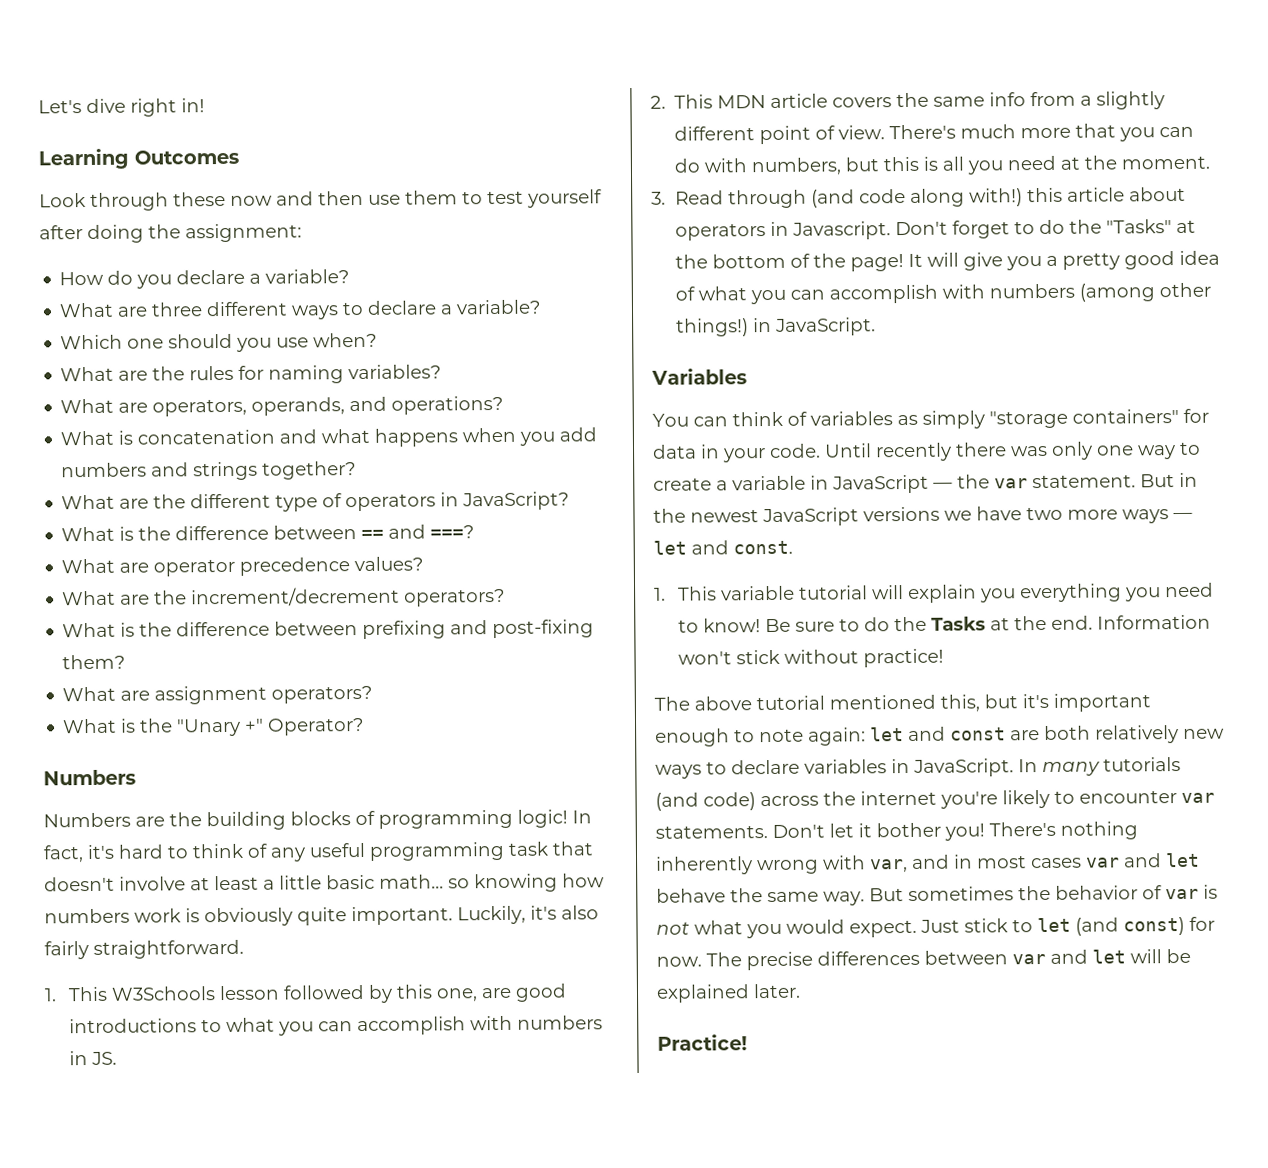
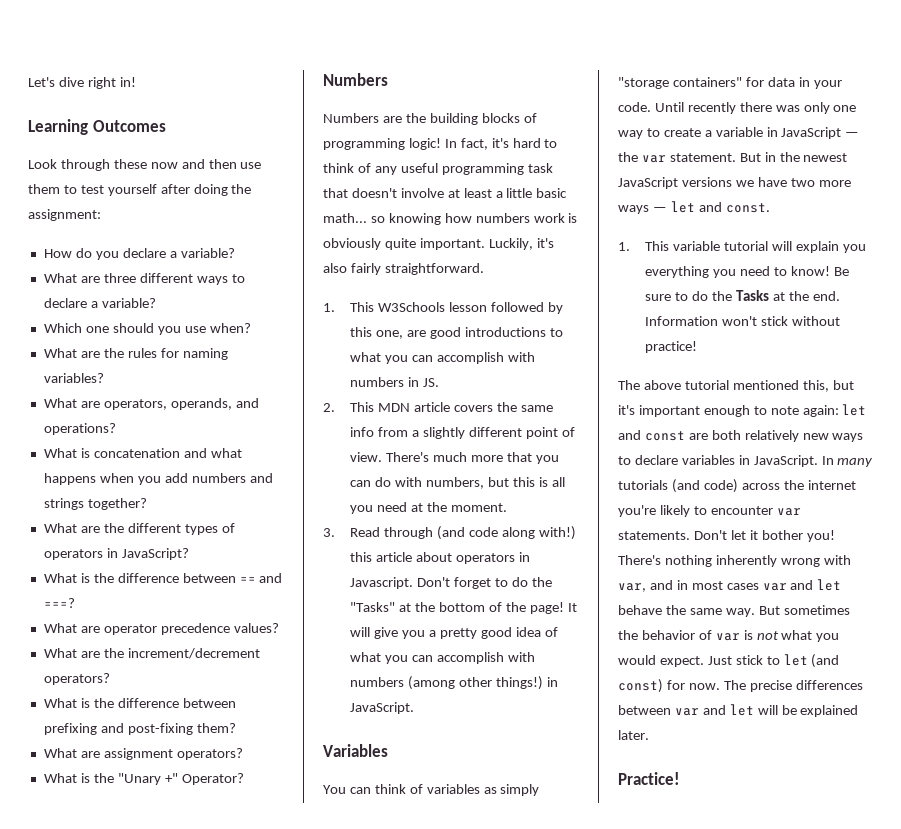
[275,494,319,512] type -> [184,524,218,535] types

